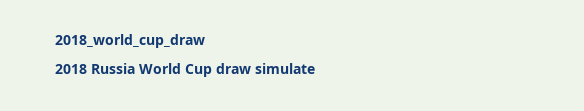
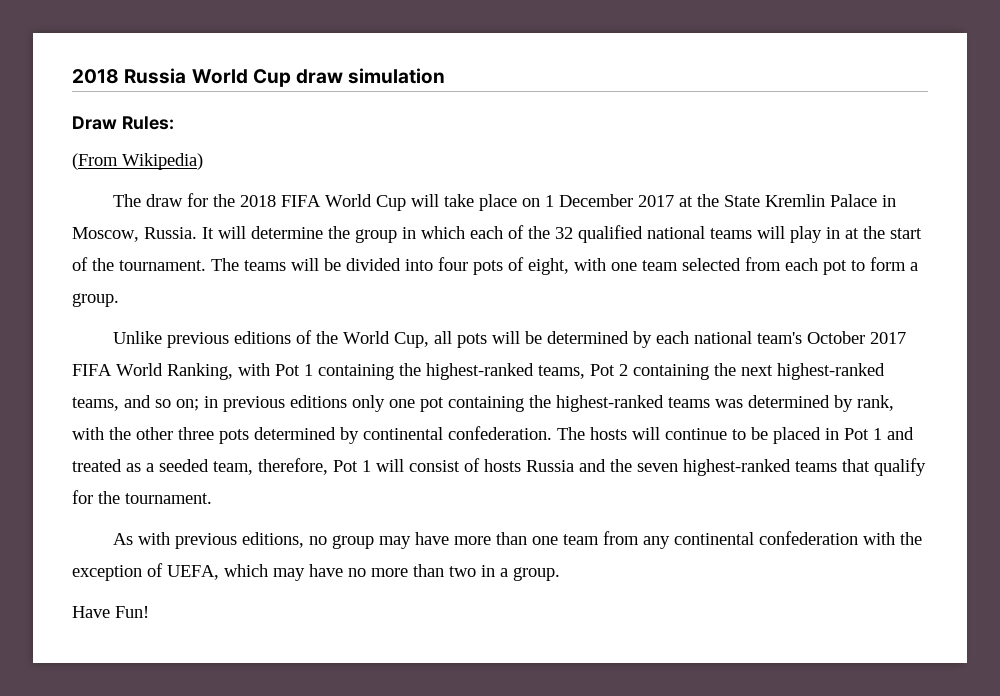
[55,34,205,48] 2018_world_cup_draw // -> (72, 76) none
[255,63,315,74] simulate -> [348,68,446,84] [72,116,174,130] [72,153,203,170] [113,193,897,211] [72,225,922,243] [72,257,918,275] [72,293,119,307] [113,330,907,348] [72,363,885,380] [72,395,894,412] [72,426,914,444] [72,458,926,476] [72,490,212,504] [113,531,923,549] [72,563,560,581] [72,606,149,618] simulation // Draw Rules: // (From Wikipedia) // The draw for the 2018 FIFA World Cup will take place on 1 December 2017 at the State Kremlin Palace in Moscow, Russia. It will determine the group in which each of the 32 qualified national teams will play in at the start of the tournament. The teams will be divided into four pots of eight, with one team selected from each pot to form a group. // Unlike previous editions of the World Cup, all pots will be determined by each national team's October 2017 FIFA World Ranking, with Pot 1 containing the highest-ranked teams, Pot 2 containing the next highest-ranked teams, and so on; in previous editions only one pot containing the highest-ranked teams was determined by rank, with the other three pots determined by continental confederation. The hosts will continue to be placed in Pot 1 and treated as a seeded team, therefore, Pot 1 will consist of hosts Russia and the seven highest-ranked teams that qualify for the tournament. // As with previous editions, no group may have more than one team from any continental confederation with the exception of UEFA, which may have no more than two in a group. // Have Fun!

